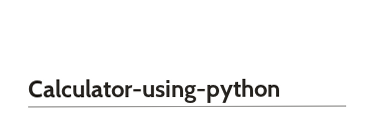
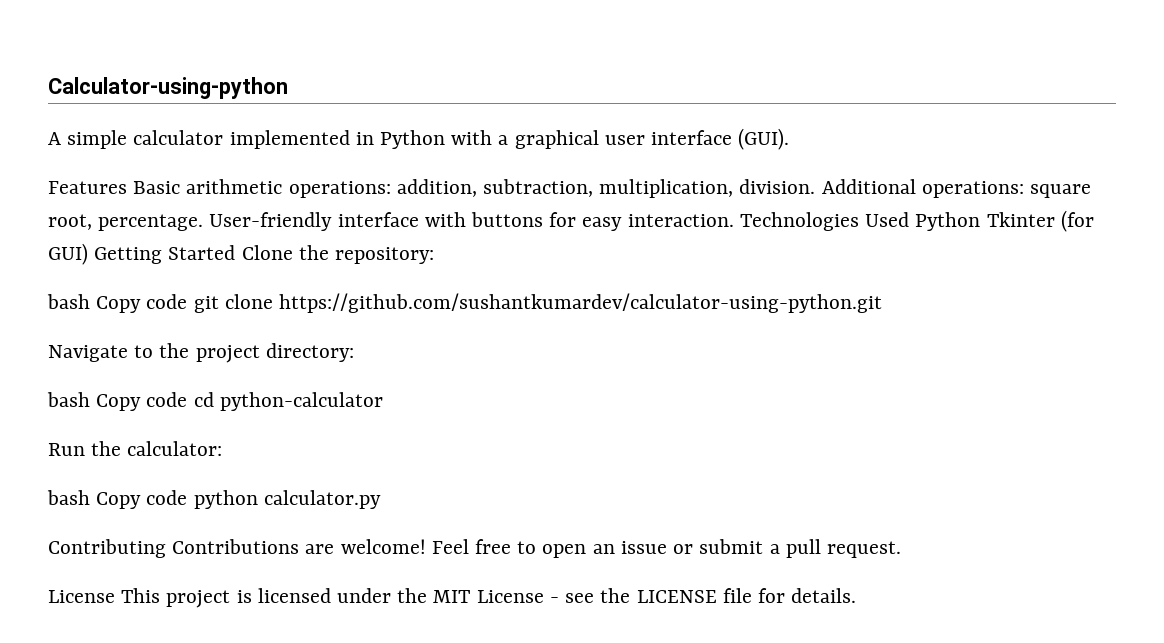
(281, 91) none -> [48,128,790,150] [48,179,1092,198] [48,210,1094,232] [48,243,435,265] [47,293,883,313] [48,343,354,363] [47,392,383,411] [48,441,223,456] [47,490,381,509] [48,539,901,558] [48,588,857,608] // A simple calculator implemented in Python with a graphical user interface (GUI). // Features Basic arithmetic operations: addition, subtraction, multiplication, division. Additional operations: square root, percentage. User-friendly interface with buttons for easy interaction. Technologies Used Python Tkinter (for GUI) Getting Started Clone the repository: // bash Copy code git clone https://github.com/sushantkumardev/calculator-using-python.git // Navigate to the project directory: // bash Copy code cd python-calculator // Run the calculator: // bash Copy code python calculator.py // Contributing Contributions are welcome! Feel free to open an issue or submit a pull request. // License This project is licensed under the MIT License - see the LICENSE file for details.

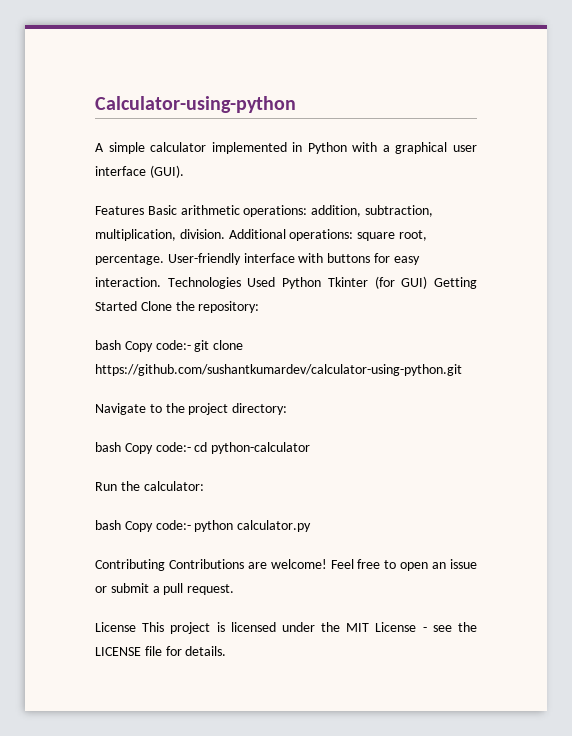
[146,294,188,309] code -> [155,340,191,350] code:-
[146,392,188,407] code -> [155,442,191,452] code:-
[146,490,188,505] code -> [155,520,191,530] code:-

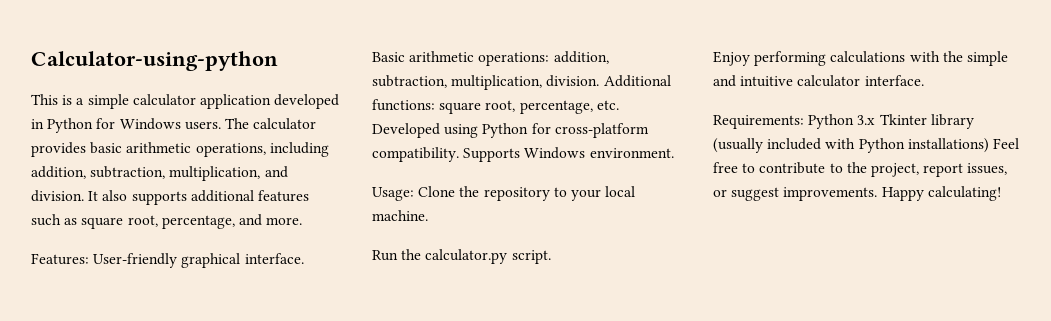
[95,142,477,154] [95,165,184,178] [95,206,144,215] A simple calculator implemented in Python with a graphical user interface (GUI). // Features -> [31,94,340,109] [31,118,317,133] [31,142,329,157] [31,166,288,181] [31,190,309,205] [31,214,303,229] [31,253,304,268] This is a simple calculator application developed in Python for Windows users. The calculator provides basic arithmetic operations, including addition, subtraction, multiplication, and division. It also supports additional features such as square root, percentage, and more. // Features: User-friendly graphical interface.
[289,229,427,241] [95,253,420,265] [95,276,478,289] [95,301,260,313] [95,340,244,352] [95,364,462,376] [95,403,288,415] [95,442,311,454] [95,481,204,491] [95,520,312,532] [95,559,478,571] [95,583,235,595] [95,622,478,634] [95,646,227,656] operations: square root, percentage. User-friendly interface with buttons for easy interaction. Technologies Used Python Tkinter (for GUI) Getting Started Clone the repository: // bash Copy code:- git clone https://github.com/sushantkumardev/calculator-using-python.git // Navigate to the project directory: // bash Copy code:- cd python-calculator // Run the calculator: // bash Copy code:- python calculator.py // Contributing Contributions are welcome! Feel free to open an issue or submit a pull request. // License This project is licensed under the MIT License - see the LICENSE file for details. -> [372,99,619,114] [372,123,649,138] [372,147,674,162] [372,186,636,201] [372,210,428,221] [372,249,551,264] [713,51,1008,66] [713,75,924,87] [713,114,974,129] [713,138,1019,153] [713,162,1008,177] [713,186,1001,201] functions: square root, percentage, etc. Developed using Python for cross-platform compatibility. Supports Windows environment. // Usage: Clone the repository to your local machine. // Run the calculator.py script. // Enjoy performing calculations with the simple and intuitive calculator interface. // Requirements: Python 3.x Tkinter library (usually included with Python installations) Feel free to contribute to the project, report issues, or suggest improvements. Happy calculating!

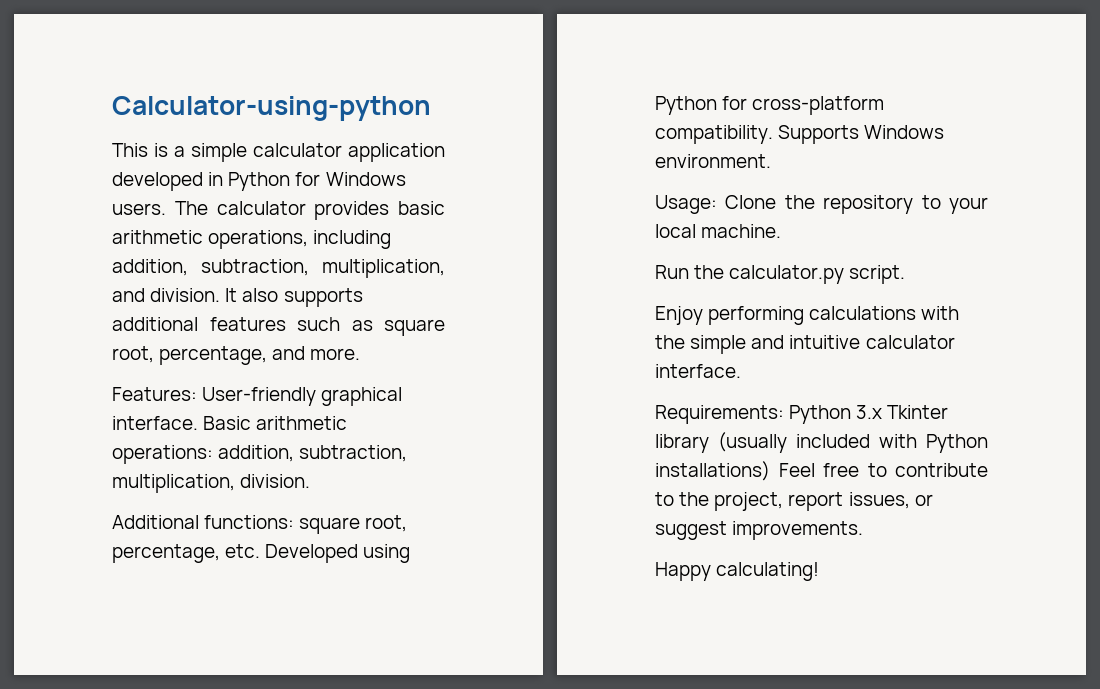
(600, 81) none -> (311, 481) //
(878, 194) none -> (864, 530) //

